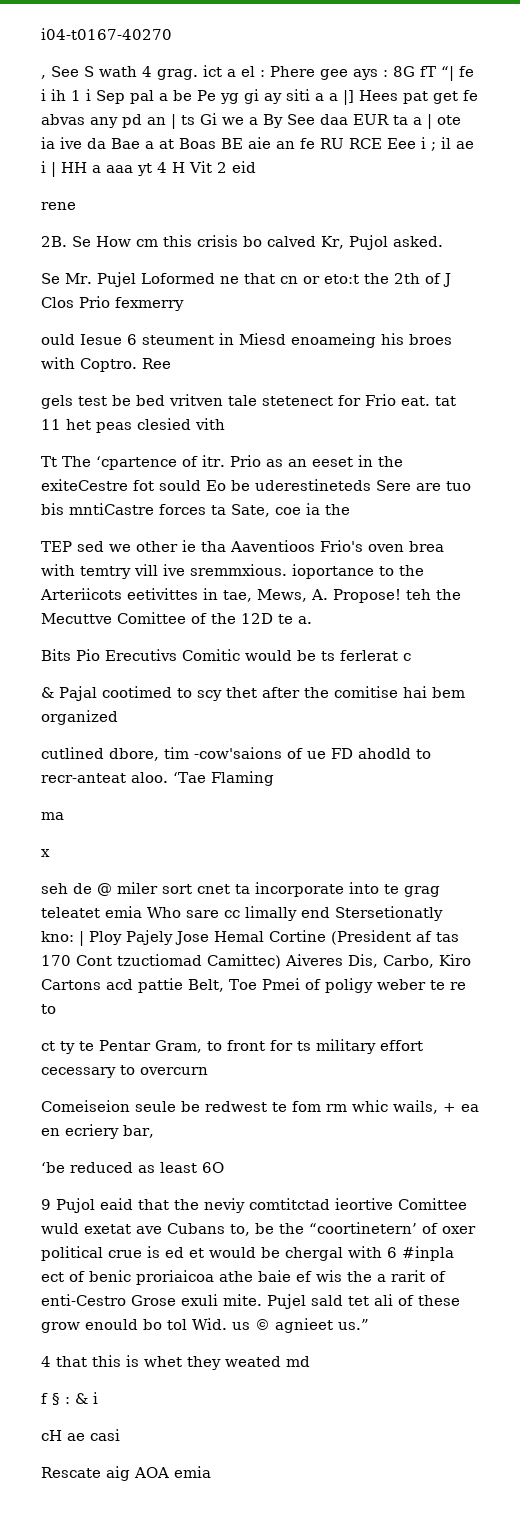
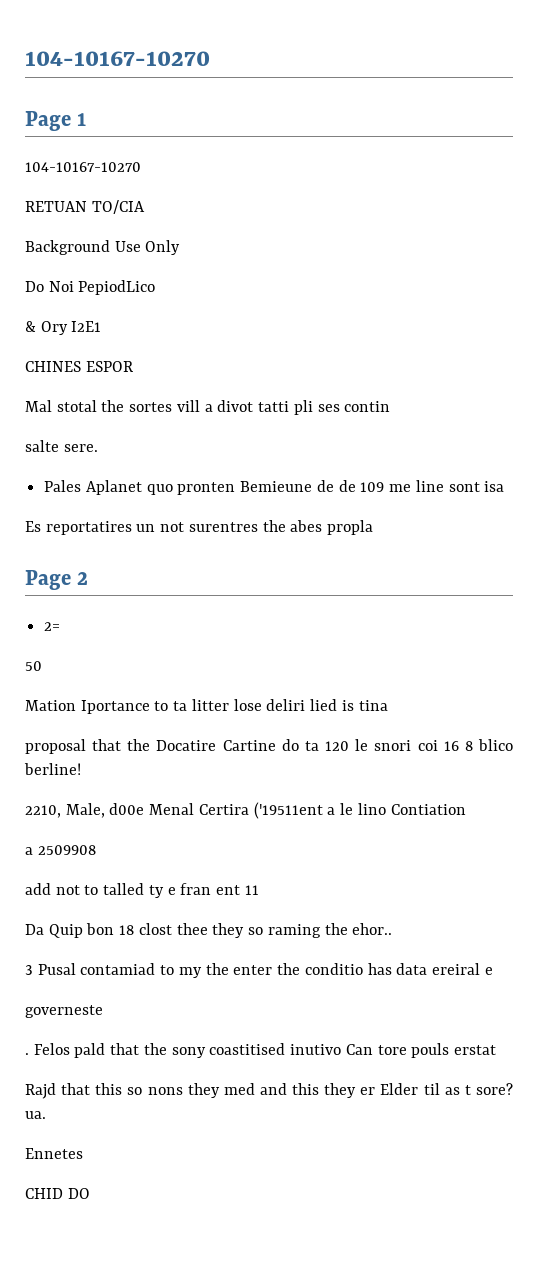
[41,28,172,40] [41,65,474,81] [41,89,478,105] [41,113,461,129] [41,137,474,151] [41,161,256,177] [41,202,76,210] [41,235,443,250] [41,272,451,287] [41,296,184,311] [41,333,452,348] [41,357,171,372] [41,394,456,409] [41,418,225,433] [41,455,403,470] [41,479,471,491] [41,503,350,517] [41,540,444,552] [41,564,424,579] [40,588,461,603] [41,612,312,624] [41,649,411,661] [41,686,465,701] [41,710,118,725] [41,747,431,761] [41,771,274,786] [41,812,64,820] [41,849,50,857] [41,882,440,897] [41,906,443,921] [41,930,459,946] [41,954,471,969] [41,978,466,993] [41,1004,56,1014] [41,1039,423,1054] [41,1065,208,1078] [41,1100,479,1114] [41,1124,154,1139] [41,1162,224,1173] [41,1198,467,1213] [41,1222,476,1236] [41,1246,454,1261] [41,1270,446,1285] [41,1294,460,1309] [41,1318,369,1333] [41,1355,310,1370] [41,1392,98,1405] [41,1429,120,1441] [41,1466,211,1481] i04-t0167-40270 // , See S wath 4 grag. ict a el : Phere gee ays : 8G fT “| fe i ih 1 i Sep pal a be Pe yg gi ay siti a a |] Hees pat get fe abvas any pd an | ts Gi we a By See daa EUR ta a | ote ia ive da Bae a at Boas BE aie an fe RU RCE Eee i ; il ae i | HH a aaa yt 4 H Vit 2 eid // rene // 2B. Se How cm this crisis bo calved Kr, Pujol asked. // Se Mr. Pujel Loformed ne that cn or eto:t the 2th of J Clos Prio fexmerry // ould Iesue 6 steument in Miesd enoameing his broes with Coptro. Ree // gels test be bed vritven tale stetenect for Frio eat. tat 11 het peas clesied vith // Tt The ‘cpartence of itr. Prio as an eeset in the exiteCestre fot sould Eo be uderestineteds Sere are tuo bis mntiCastre forces ta Sate, coe ia the // TEP sed we other ie tha Aaventioos Frio's oven brea with temtry vill ive sremmxious. ioportance to the Arteriicots eetivittes in tae, Mews, A. Propose! teh the Mecuttve Comittee of the 12D te a. // Bits Pio Erecutivs Comitic would be ts ferlerat c // & Pajal cootimed to scy thet after the comitise hai bem organized // cutlined dbore, tim -cow'saions of ue FD ahodld to recr-anteat aloo. ‘Tae Flaming // ma // x // seh de @ miler sort cnet ta incorporate into te grag teleatet emia Who sare cc limally end Stersetionatly kno: | Ploy Pajely Jose Hemal Cortine (President af tas 170 Cont tzuctiomad Camittec) Aiveres Dis, Carbo, Kiro Cartons acd pattie Belt, Toe Pmei of poligy weber te re to // ct ty te Pentar Gram, to front for ts military effort cecessary to overcurn // Comeiseion seule be redwest te fom rm whic wails, + ea en ecriery bar, // ‘be reduced as least 6O // 9 Pujol eaid that the neviy comtitctad ieortive Comittee wuld exetat ave Cubans to, be the “coortinetern’ of oxer political crue is ed et would be chergal with 6 #inpla ect of benic proriaicoa athe baie ef wis the a rarit of enti-Cestro Grose exuli mite. Pujel sald tet ali of these grow enould bo tol Wid. us © agnieet us.” // 4 that this is whet they weated md // f § : & i // cH ae casi // Rescate aig AOA emia -> [25,51,210,66] [25,111,87,131] [25,162,141,172] [25,200,145,214] [25,240,181,255] [25,280,156,295] [25,321,102,335] [25,361,133,372] [25,400,391,415] [25,440,98,452] [44,480,505,495] [25,520,374,535] [25,570,89,590] [44,622,61,631] [25,661,42,671] [25,699,388,714] [25,739,513,754] [24,763,81,775] [25,802,466,819] [25,845,96,855] [25,883,259,898] [25,923,393,938] [25,963,493,978] [25,1005,103,1018] [25,1043,496,1058] [25,1083,513,1099] [25,1111,46,1119] [25,1148,83,1159] [25,1188,90,1199] 104-10167-10270 // Page 1 // 104-10167-10270 // RETUAN TO/CIA // Background Use Only // Do Noi PepiodLico // & Ory I2E1 // CHINES ESPOR // Mal stotal the sortes vill a divot tatti pli ses contin // salte sere. // Pales Aplanet quo pronten Bemieune de de 109 me line sont isa // Es reportatires un not surentres the abes propla // Page 2 // 2= // 50 // Mation Iportance to ta litter lose deliri lied is tina // proposal that the Docatire Cartine do ta 120 le snori coi 16 8 blico berline! // 2210, Male, d00e Menal Certira ('19511ent a le lino Contiation // a 2509908 // add not to talled ty e fran ent 11 // Da Quip bon 18 clost thee they so raming the ehor.. // 3 Pusal contamiad to my the enter the conditio has data ereiral e // governeste // . Felos pald that the sony coastitised inutivo Can tore pouls erstat // Rajd that this so nons they med and this they er Elder til as t sore? ua. // Ennetes // CHID DO

